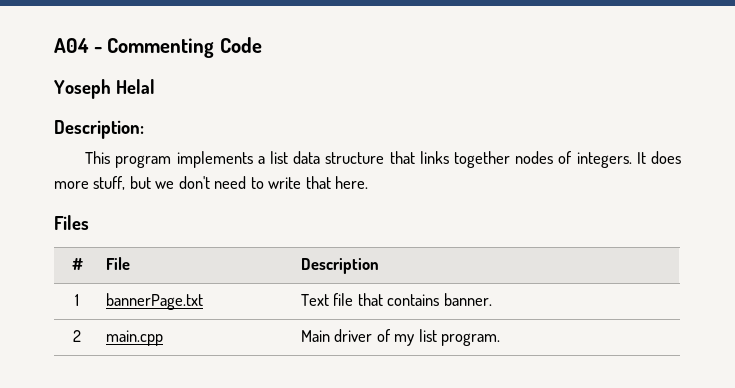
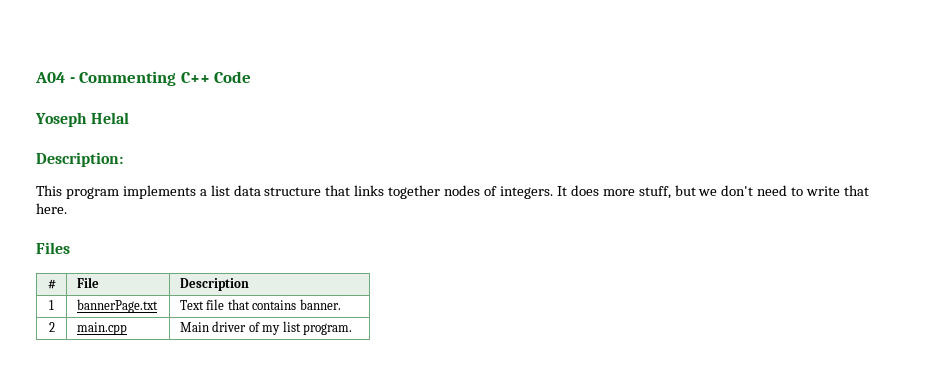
(215, 48) none -> [180,72,210,83] C++

